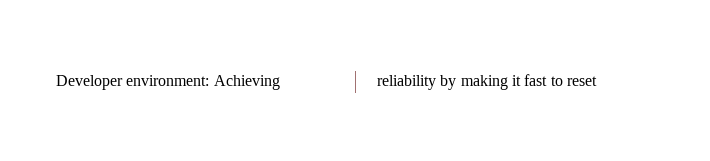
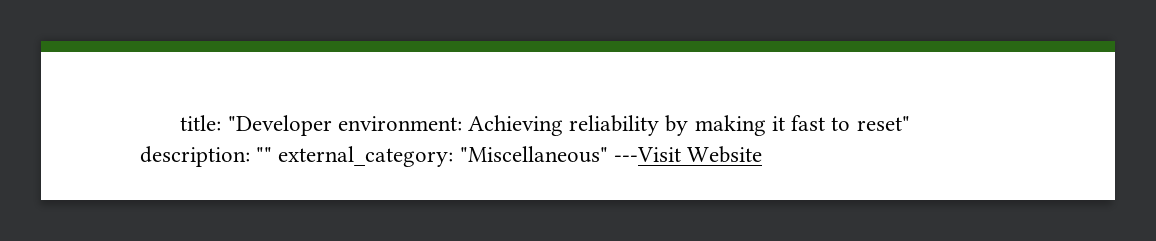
[56,75,123,90] Developer -> [180,115,332,136] title: "Developer
[566,76,597,86] reset -> [856,116,910,131] [140,146,763,167] reset" description: "" external_category: "Miscellaneous" ---Visit Website

